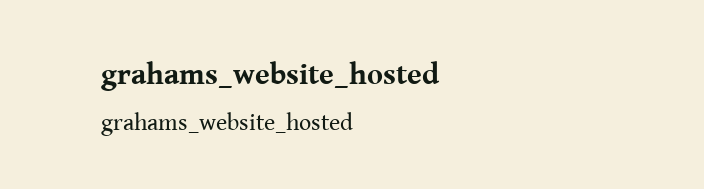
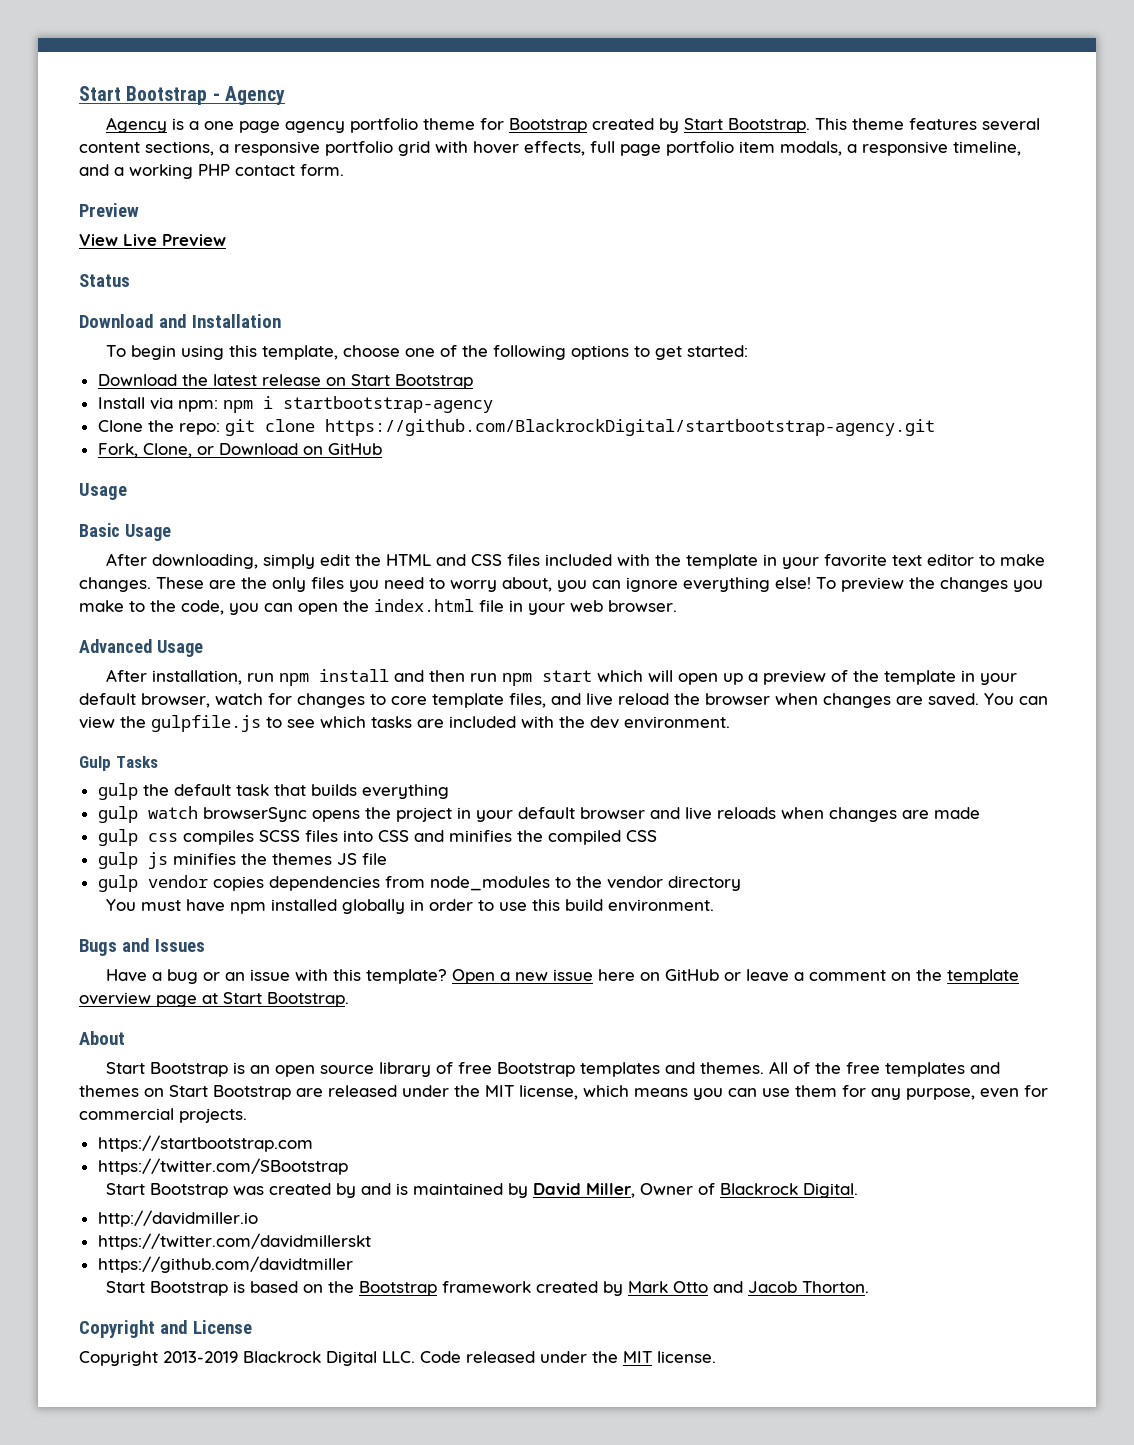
[101,61,440,91] [101,112,353,136] grahams_website_hosted // grahams_website_hosted -> [79,86,285,105] [105,117,1040,133] [79,141,1021,156] [79,164,344,179] [79,203,139,217] [79,234,226,246] [79,274,130,287] [79,314,281,328] [105,345,748,360] [97,374,473,389] [97,396,493,413] [97,419,935,436] [97,443,382,458] [79,483,127,500] [79,523,171,541] [105,553,1045,569] [79,577,1043,592] [79,599,677,615] [79,639,203,657] [105,669,1017,686] [79,693,1048,708] [79,715,730,732] [79,756,158,771] [97,783,449,800] [97,806,980,823] [97,829,657,846] [97,852,387,869] [97,875,741,892] [105,899,714,914] [79,938,205,956] [105,969,1019,984] [79,992,349,1007] [79,1031,125,1045] [105,1061,1000,1077] [79,1085,1048,1100] [79,1108,247,1123] [97,1135,313,1152] [97,1158,348,1175] [105,1183,858,1198] [97,1210,258,1227] [97,1233,371,1250] [97,1256,353,1273] [105,1281,869,1296] [79,1320,252,1338] [79,1351,716,1366] Start Bootstrap - Agency // Agency is a one page agency portfolio theme for Bootstrap created by Start Bootstrap. This theme features several content sections, a responsive portfolio grid with hover effects, full page portfolio item modals, a responsive timeline, and a working PHP contact form. // Preview // View Live Preview // Status // Download and Installation // To begin using this template, choose one of the following options to get started: // Download the latest release on Start Bootstrap // Install via npm: npm i startbootstrap-agency // Clone the repo: git clone https://github.com/BlackrockDigital/startbootstrap-agency.git // Fork, Clone, or Download on GitHub // Usage // Basic Usage // After downloading, simply edit the HTML and CSS files included with the template in your favorite text editor to make changes. These are the only files you need to worry about, you can ignore everything else! To preview the changes you make to the code, you can open the index.html file in your web browser. // Advanced Usage // After installation, run npm install and then run npm start which will open up a preview of the template in your default browser, watch for changes to core template files, and live reload the browser when changes are saved. You can view the gulpfile.js to see which tasks are included with the dev environment. // Gulp Tasks // gulp the default task that builds everything // gulp watch browserSync opens the project in your default browser and live reloads when changes are made // gulp css compiles SCSS files into CSS and minifies the compiled CSS // gulp js minifies the themes JS file // gulp vendor copies dependencies from node_modules to the vendor directory // You must have npm installed globally in order to use this build environment. // Bugs and Issues // Have a bug or an issue with this template? Open a new issue here on GitHub or leave a comment on the template overview page at Start Bootstrap. // About // Start Bootstrap is an open source library of free Bootstrap templates and themes. All of the free templates and themes on Start Bootstrap are released under the MIT license, which means you can use them for any purpose, even for commercial projects. // https://startbootstrap.com // https://twitter.com/SBootstrap // Start Bootstrap was created by and is maintained by David Miller, Owner of Blackrock Digital. // http://davidmiller.io // https://twitter.com/davidmillerskt // https://github.com/davidtmiller // Start Bootstrap is based on the Bootstrap framework created by Mark Otto and Jacob Thorton. // Copyright and License // Copyright 2013-2019 Blackrock Digital LLC. Code released under the MIT license.

